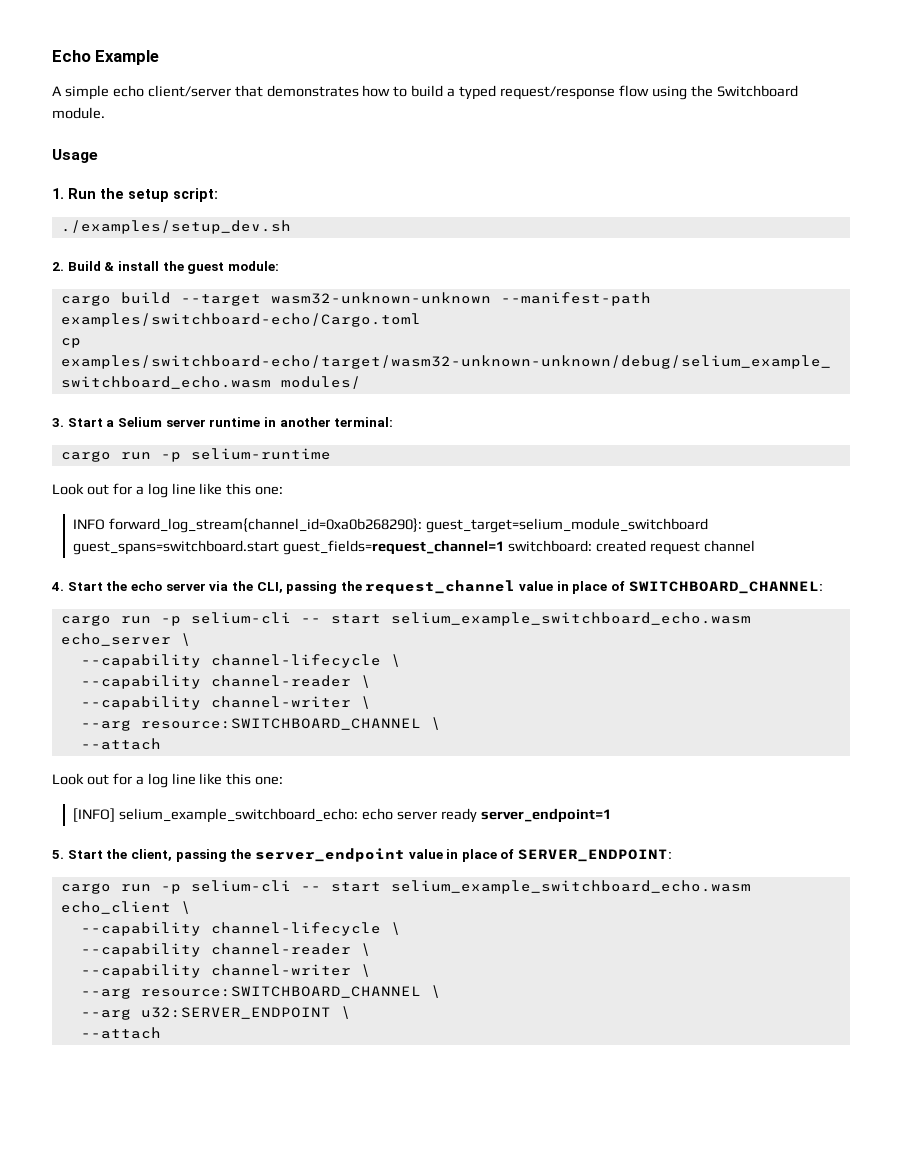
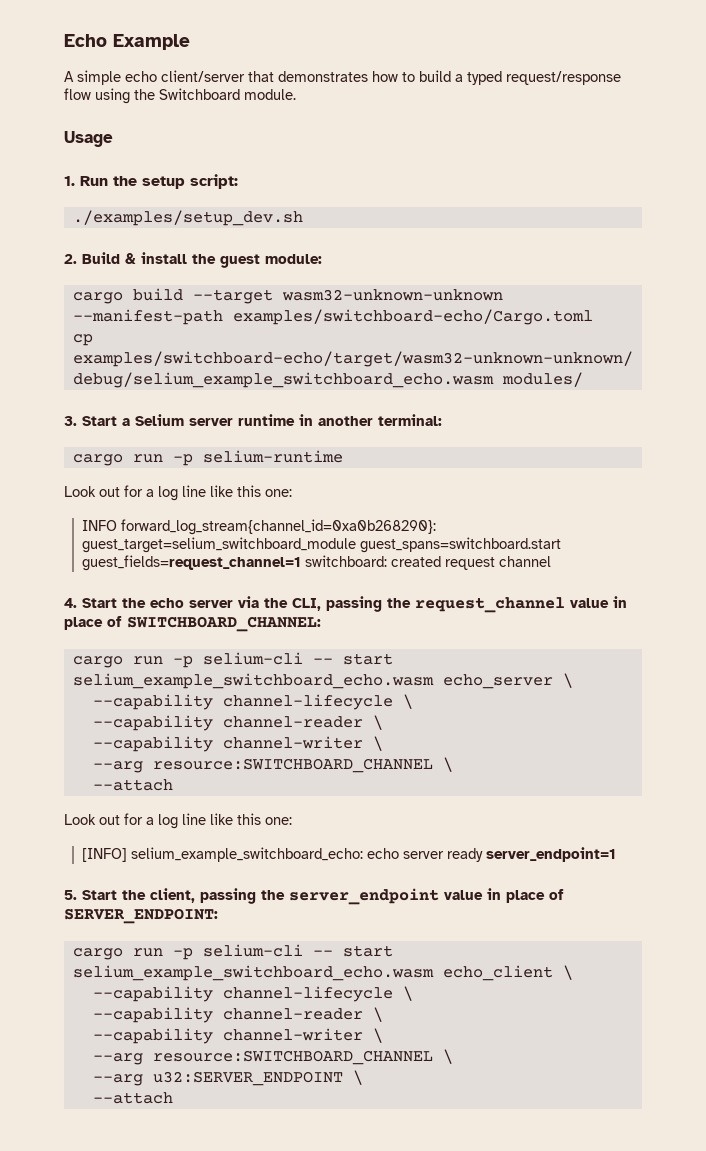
[426,518,709,533] guest_target=selium_module_switchboard -> [82,537,357,553] guest_target=selium_switchboard_module

